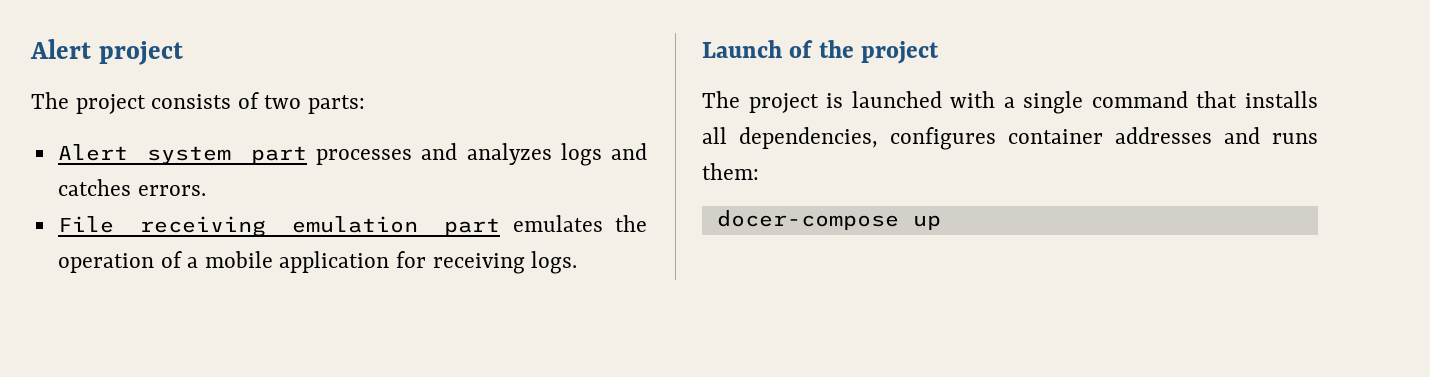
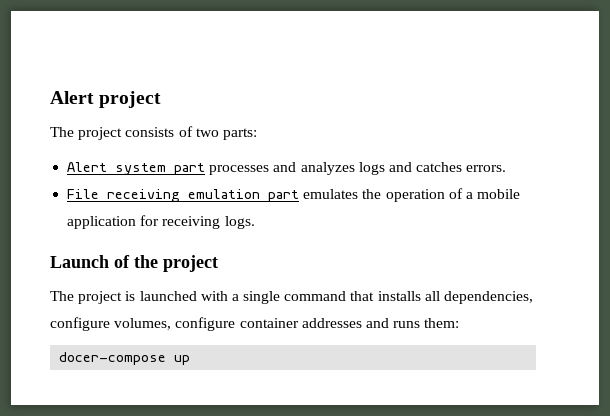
[890,127,996,150] configures -> [50,317,236,331] configure volumes, configure

